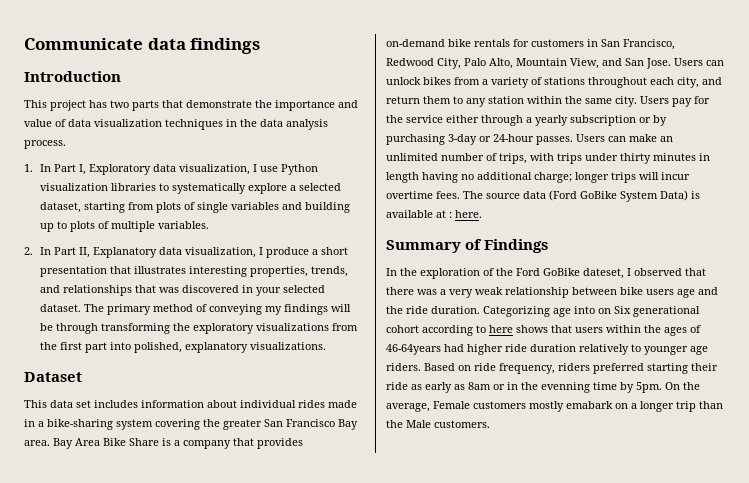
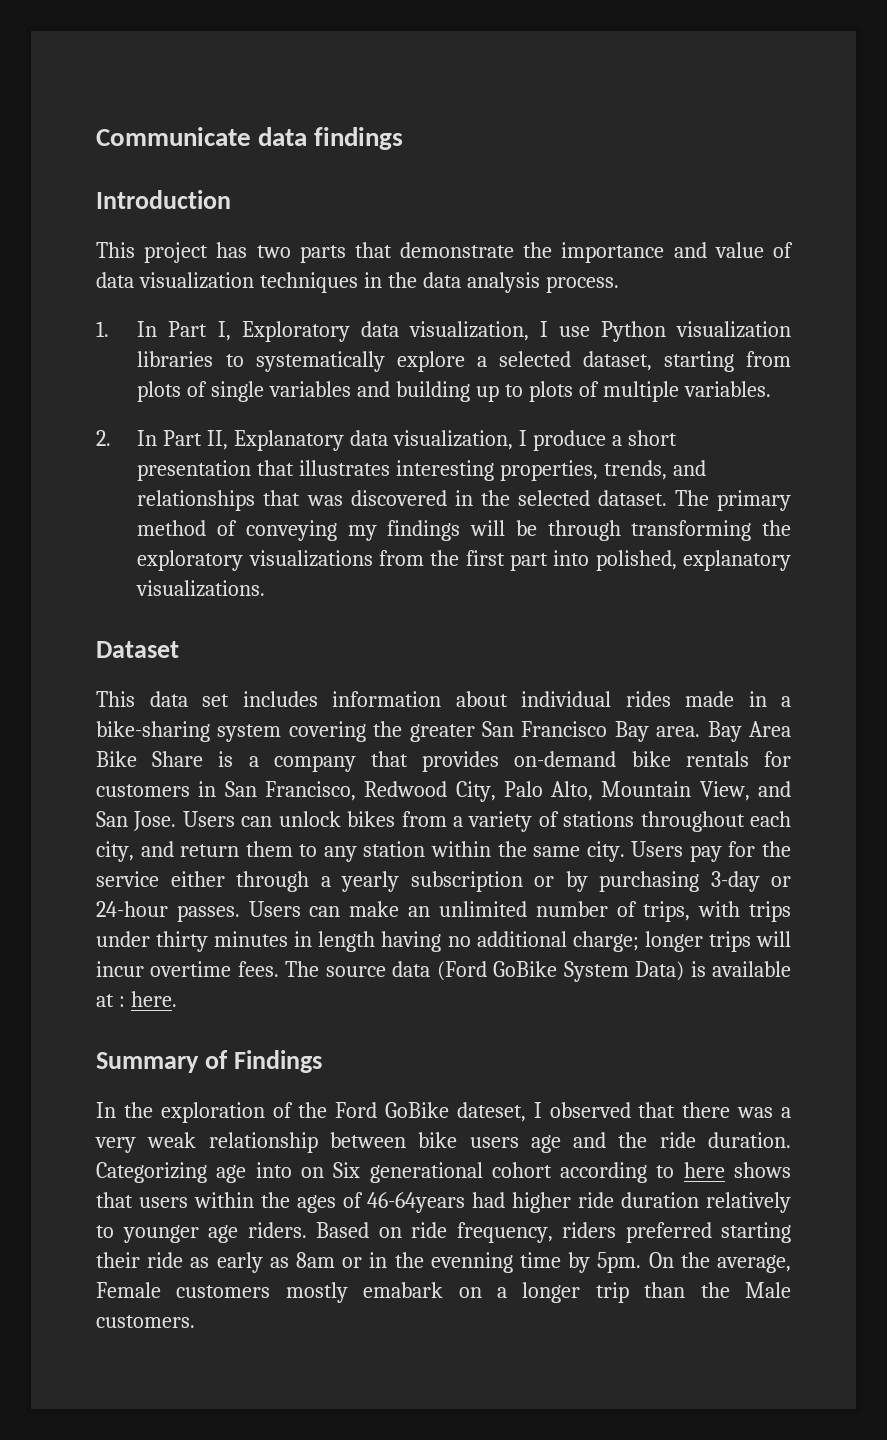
[255,287,281,296] your -> [480,490,510,506] the

